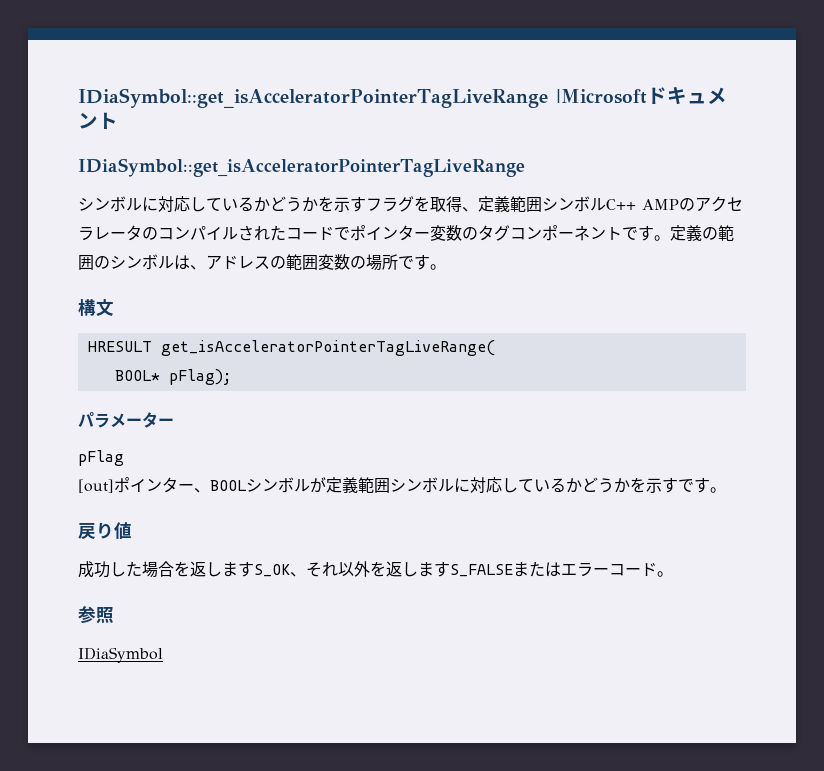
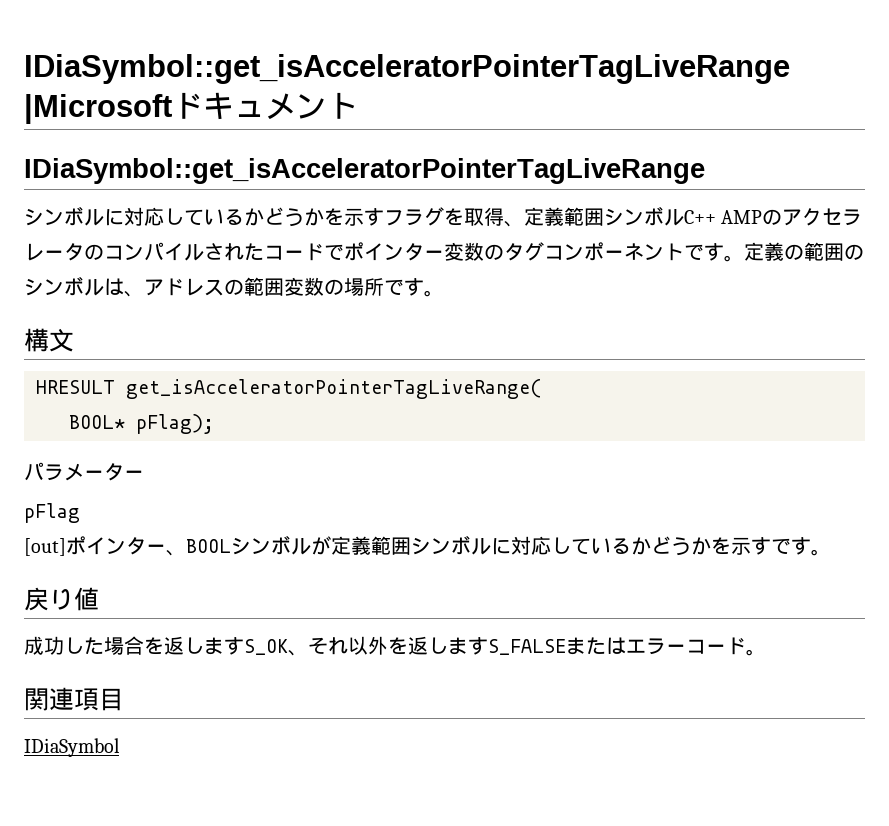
[78,606,114,624] 参照 -> [24,687,124,711] 関連項目

